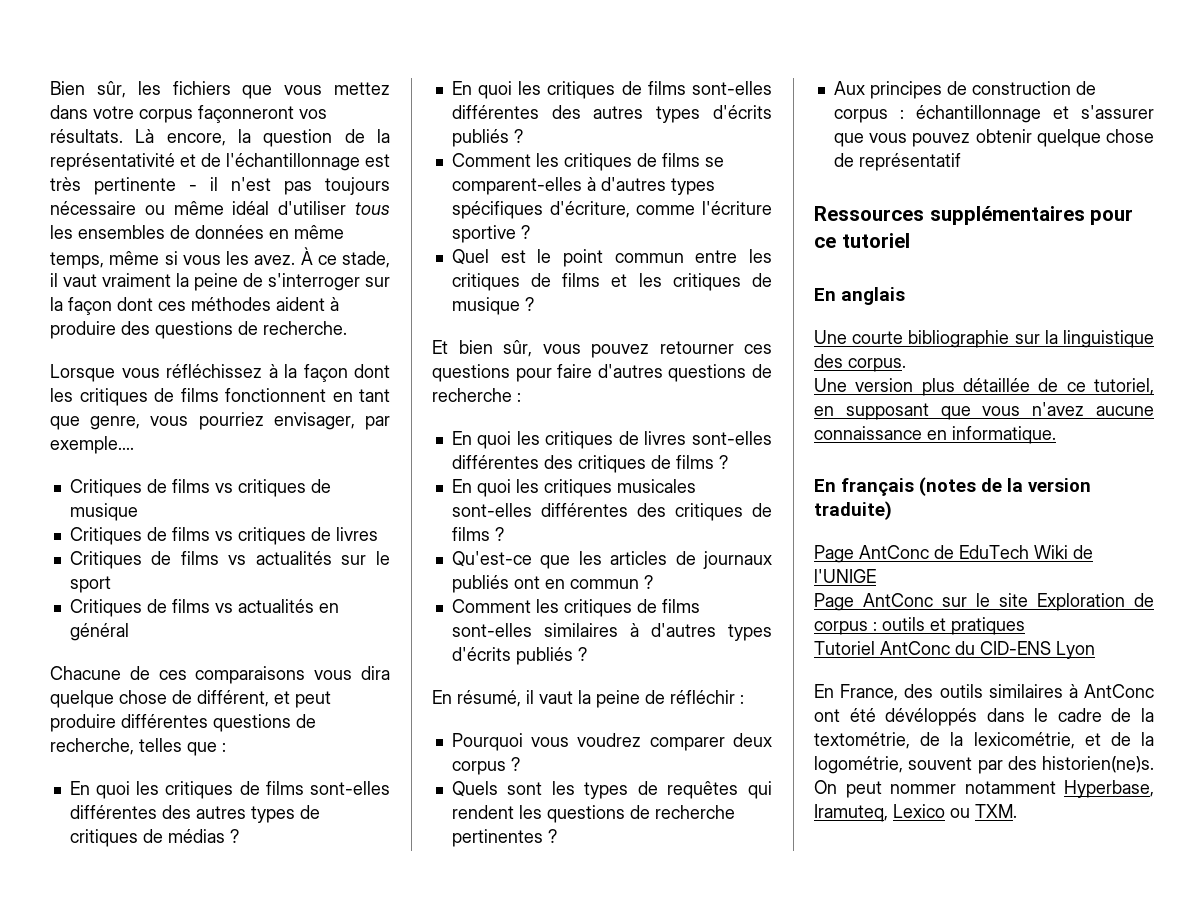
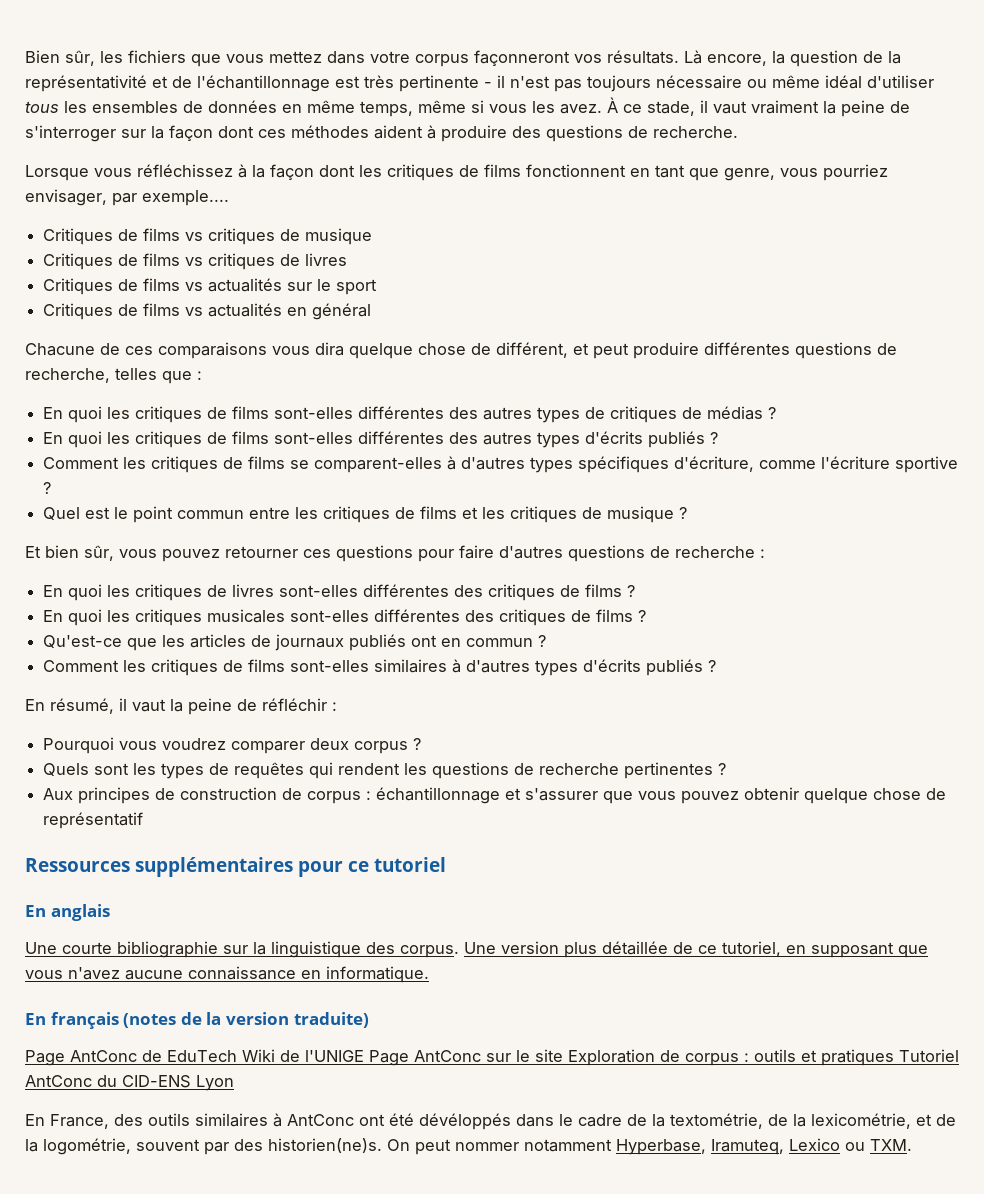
(906, 365) // -> (459, 951) none
(876, 576) // -> (364, 1056) none
(1025, 626) // -> (894, 1057) none

